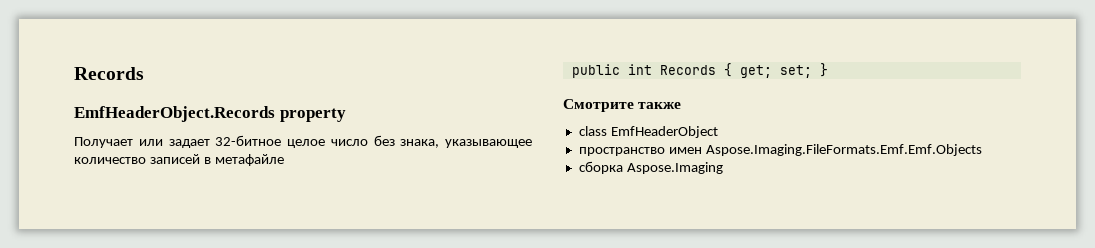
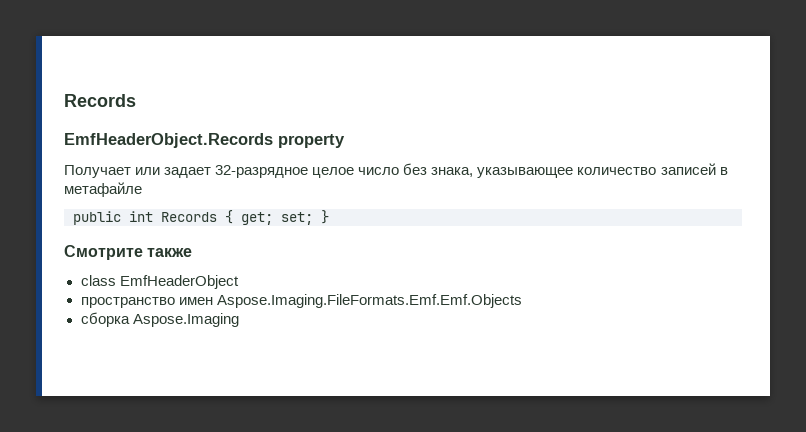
[215,135,282,146] 32-битное -> [215,165,309,178] 32-разрядное

